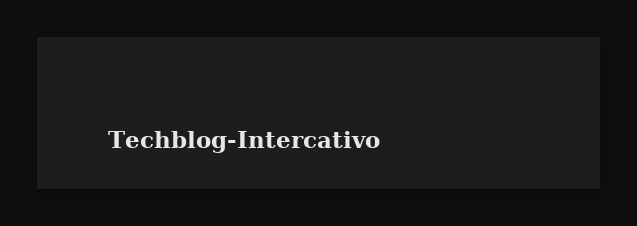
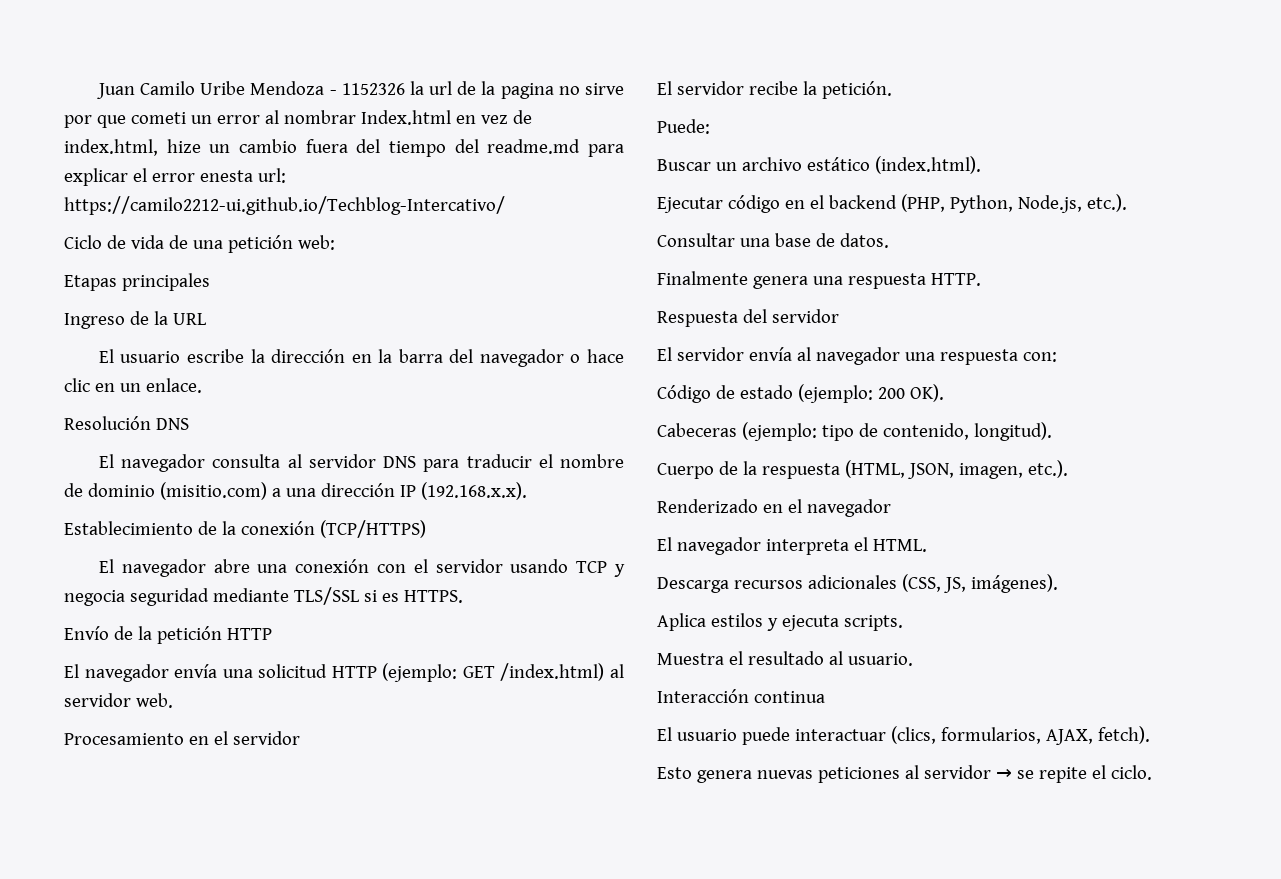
[108,131,380,153] Techblog-Intercativo -> [96,81,624,99] [64,110,532,128] [64,139,624,157] [64,168,286,186] [64,196,505,215] [64,235,335,253] [64,273,210,291] [64,311,206,329] [98,349,624,367] [64,378,202,393] [64,416,189,430] [98,454,624,472] [64,482,527,500] [64,520,426,538] [98,559,626,577] [64,587,463,606] [64,626,272,644] [64,663,624,682] [64,693,173,708] [64,731,300,745] [657,81,892,99] [657,119,710,134] [657,156,981,174] [657,194,1127,213] [657,233,889,248] [657,271,981,289] [657,309,839,327] [657,347,1057,365] [657,384,944,403] [657,422,1052,441] [657,460,1068,479] [657,499,891,517] [657,537,927,555] [657,574,1058,593] [657,613,903,631] [657,651,913,666] [657,689,825,703] [657,726,1150,745] [657,765,1152,783] Juan Camilo Uribe Mendoza - 1152326 la url de la pagina no sirve por que cometi un error al nombrar Index.html en vez de index.html, hize un cambio fuera del tiempo del readme.md para explicar el error enesta url: https://camilo2212-ui.github.io/Techblog-Intercativo/ // Ciclo de vida de una petición web: // Etapas principales // Ingreso de la URL // El usuario escribe la dirección en la barra del navegador o hace clic en un enlace. // Resolución DNS // El navegador consulta al servidor DNS para traducir el nombre de dominio (misitio.com) a una dirección IP (192.168.x.x). // Establecimiento de la conexión (TCP/HTTPS) // El navegador abre una conexión con el servidor usando TCP y negocia seguridad mediante TLS/SSL si es HTTPS. // Envío de la petición HTTP // El navegador envía una solicitud HTTP (ejemplo: GET /index.html) al servidor web. // Procesamiento en el servidor // El servidor recibe la petición. // Puede: // Buscar un archivo estático (index.html). // Ejecutar código en el backend (PHP, Python, Node.js, etc.). // Consultar una base de datos. // Finalmente genera una respuesta HTTP. // Respuesta del servidor // El servidor envía al navegador una respuesta con: // Código de estado (ejemplo: 200 OK). // Cabeceras (ejemplo: tipo de contenido, longitud). // Cuerpo de la respuesta (HTML, JSON, imagen, etc.). // Renderizado en el navegador // El navegador interpreta el HTML. // Descarga recursos adicionales (CSS, JS, imágenes). // Aplica estilos y ejecuta scripts. // Muestra el resultado al usuario. // Interacción continua // El usuario puede interactuar (clics, formularios, AJAX, fetch). // Esto genera nuevas peticiones al servidor → se repite el ciclo.

